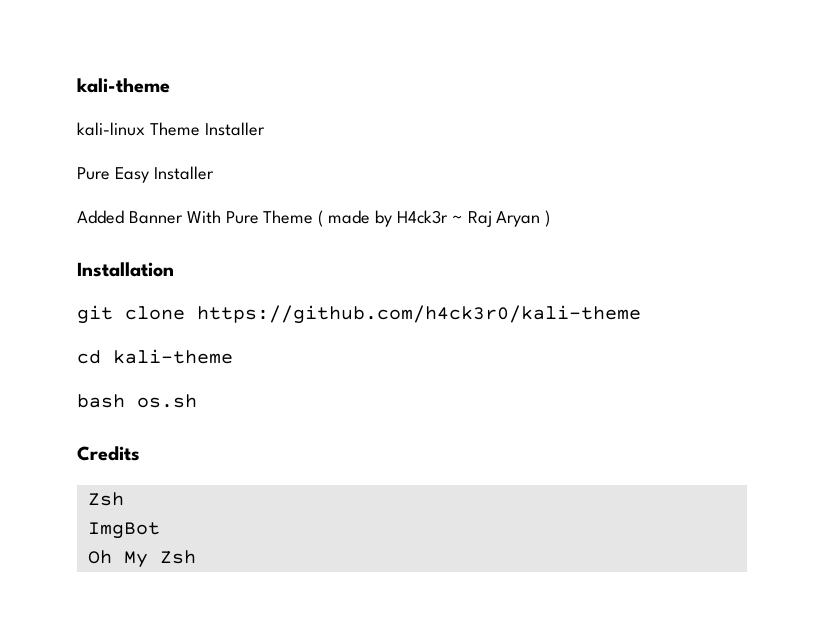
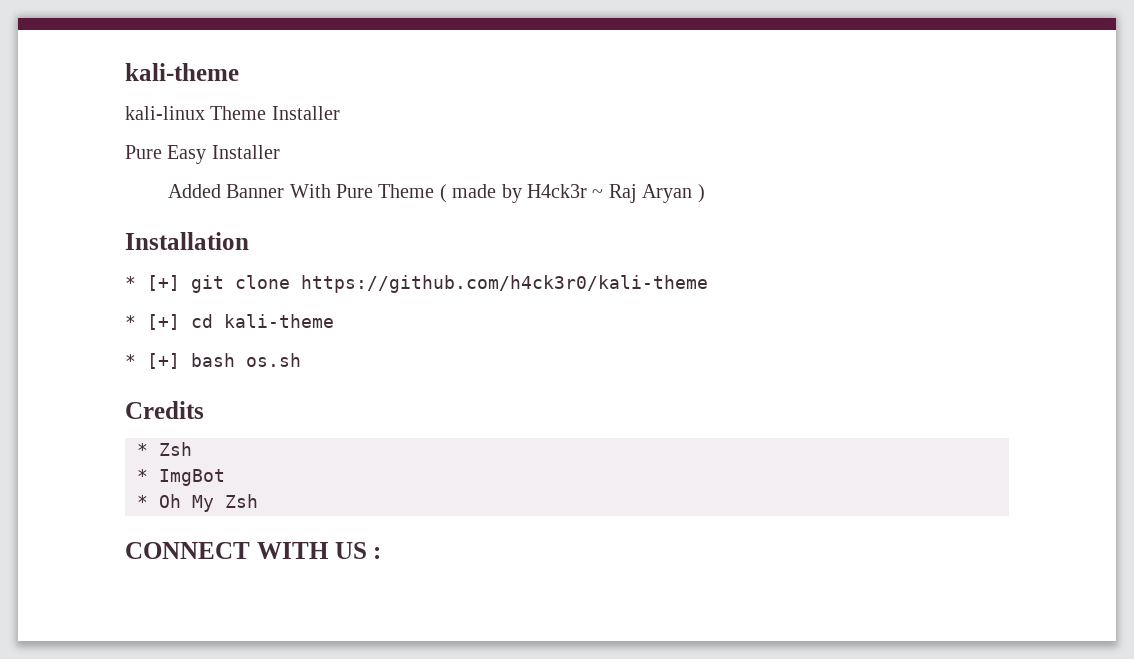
(174, 269) none -> [125,275,180,291] * [+]
(641, 314) none -> [125,314,180,330] * [+]
(233, 356) none -> [125,353,180,369] * [+]
[87,492,124,506] Zsh // -> [137,442,192,456] [137,469,148,482] * Zsh // *
(160, 530) none -> [137,495,148,508] *
(196, 557) none -> [125,542,382,559] // CONNECT WITH US :

